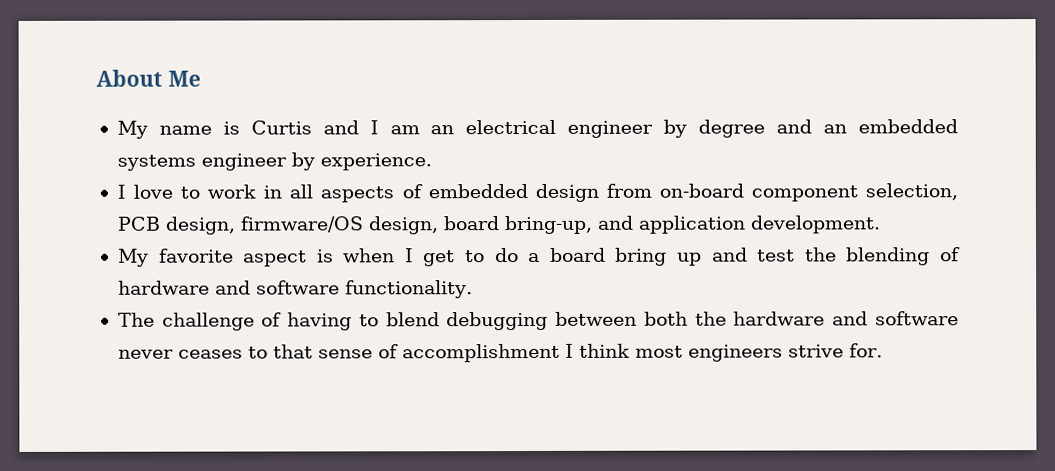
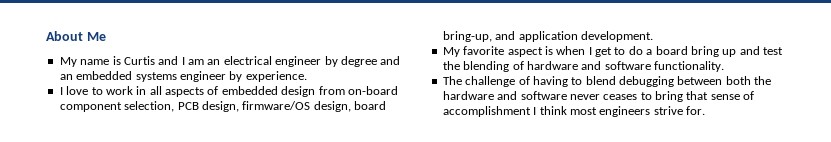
(268, 352) none -> [655,91,683,102] bring

